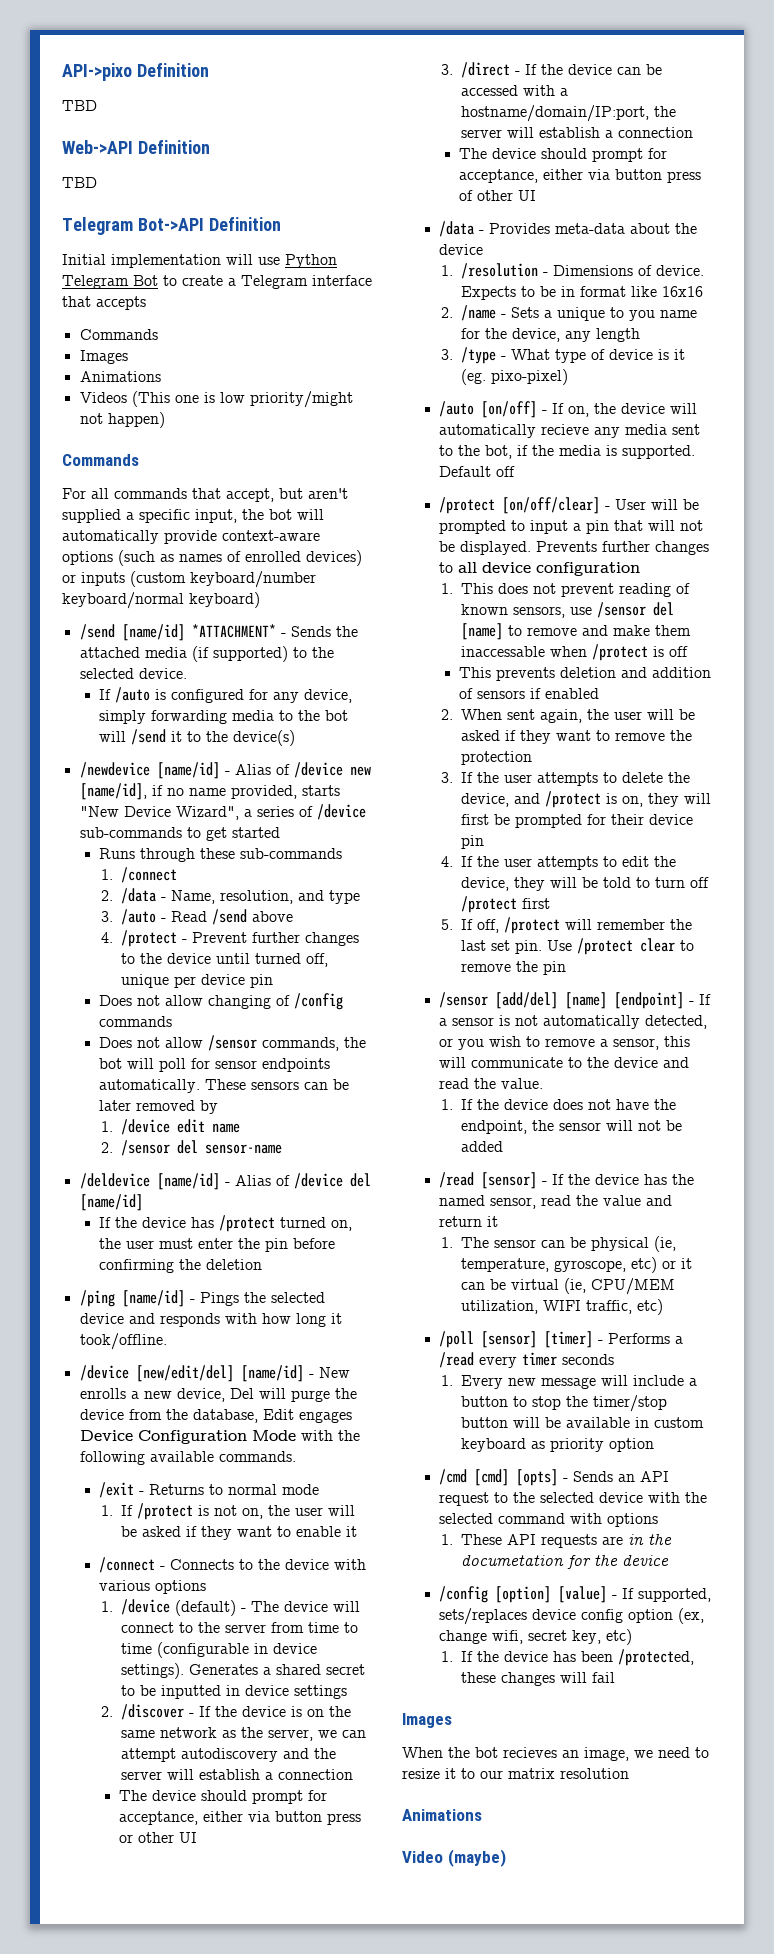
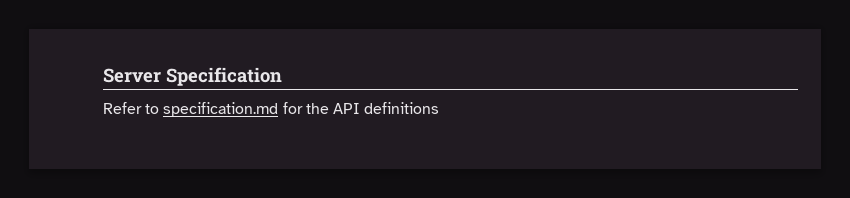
[62,63,209,81] [62,100,97,111] [62,140,210,154] [62,177,97,188] [62,217,281,235] [62,254,337,268] [62,275,372,289] [62,296,146,310] [79,329,158,340] [79,350,128,364] [79,371,161,382] [79,391,353,408] [79,412,165,428] [62,454,139,466] [62,488,348,502] [62,509,324,523] [62,530,320,544] [62,550,362,566] [62,571,316,588] [62,592,260,609] [79,624,358,641] [79,646,334,662] [79,668,187,679] [99,687,353,703] [99,710,349,724] [99,729,296,746] [79,762,371,779] [79,783,340,800] [79,804,366,820] [79,827,280,841] [99,848,343,862] [101,867,178,883] [101,888,361,904] [101,909,294,925] [101,930,360,947] [121,953,329,967] [121,974,274,988] [99,993,344,1010] [99,1016,173,1027] [99,1035,367,1051] [99,1058,331,1072] [99,1079,350,1093] [99,1100,219,1114] [101,1119,241,1135] [101,1140,283,1156] [79,1173,371,1190] [79,1194,143,1211] [99,1215,353,1232] [99,1238,336,1252] [99,1259,263,1273] [79,1290,325,1307] [79,1313,342,1327] [79,1333,167,1350] [79,1365,350,1382] [79,1388,357,1402] [79,1409,352,1423] [79,1430,360,1444] [79,1451,296,1465] [99,1482,320,1498] [101,1503,356,1520] [121,1526,358,1540] [99,1557,367,1573] [99,1580,207,1594] [101,1599,361,1616] [121,1622,359,1633] [121,1642,318,1658] [121,1663,366,1679] [121,1685,348,1699] [101,1704,352,1720] [121,1727,367,1741] [121,1748,337,1762] [121,1769,354,1780] [119,1790,328,1804] [119,1811,362,1825] [119,1832,198,1843] [441,62,663,78] [461,85,569,96] [461,105,677,122] [461,127,694,138] [459,148,668,162] [459,169,702,183] [459,190,537,201] [439,221,698,237] [439,244,484,255] [441,263,705,279] [461,286,704,300] [441,305,698,321] [461,328,641,342] [441,347,686,364] [461,369,569,385] [439,401,698,418] [439,424,701,438] [439,445,696,459] [439,466,516,477] [439,497,700,514] [439,520,704,534] [439,541,710,555] [439,562,641,576] [441,583,691,597] [461,602,675,618] [461,623,692,640] [461,644,689,661] [459,667,712,681] [459,688,600,699] [441,709,696,723] [461,730,693,744] [461,751,533,765] [441,772,691,786] [461,791,712,808] [461,814,694,828] [461,835,485,849] [441,856,677,870] [461,877,710,891] [461,896,551,913] [441,917,693,934] [461,938,695,955] [461,961,567,975] [439,992,712,1009] [439,1015,708,1029] [439,1036,691,1050] [439,1057,690,1068] [439,1078,544,1089] [441,1099,677,1110] [461,1120,683,1134] [461,1141,504,1152] [439,1172,695,1189] [439,1195,673,1209] [439,1216,499,1227] [441,1236,677,1252] [461,1257,693,1273] [461,1278,676,1295] [461,1299,664,1315] [439,1331,684,1348] [439,1352,615,1368] [441,1375,698,1389] [461,1395,668,1412] [461,1417,705,1428] [461,1438,655,1452] [439,1469,670,1486] [439,1492,708,1506] [439,1513,659,1527] [441,1534,673,1548] [461,1555,670,1569] [439,1586,712,1603] [439,1608,705,1625] [439,1629,633,1645] [441,1649,695,1666] [461,1672,616,1686] [402,1713,452,1728] [402,1747,709,1761] [402,1768,629,1779] [402,1809,482,1821] [402,1849,506,1867] API->pixo Definition // TBD // Web->API Definition // TBD // Telegram Bot->API Definition // Initial implementation will use Python Telegram Bot to create a Telegram interface that accepts // Commands // Images // Animations // Videos (This one is low priority/might not happen) // Commands // For all commands that accept, but aren't supplied a specific input, the bot will automatically provide context-aware options (such as names of enrolled devices) or inputs (custom keyboard/number keyboard/normal keyboard) // /send [name/id] *ATTACHMENT* - Sends the attached media (if supported) to the selected device. // If /auto is configured for any device, simply forwarding media to the bot will /send it to the device(s) // /newdevice [name/id] - Alias of /device new [name/id], if no name provided, starts "New Device Wizard", a series of /device sub-commands to get started // Runs through these sub-commands // 1. /connect // 2. /data - Name, resolution, and type // 3. /auto - Read /send above // 4. /protect - Prevent further changes to the device until turned off, unique per device pin // Does not allow changing of /config commands // Does not allow /sensor commands, the bot will poll for sensor endpoints automatically. These sensors can be later removed by // 1. /device edit name // 2. /sensor del sensor-name // /deldevice [name/id] - Alias of /device del [name/id] // If the device has /protect turned on, the user must enter the pin before confirming the deletion // /ping [name/id] - Pings the selected device and responds with how long it took/offline. // /device [new/edit/del] [name/id] - New enrolls a new device, Del will purge the device from the database, Edit engages Device Configuration Mode with the following available commands. // /exit - Returns to normal mode // 1. If /protect is not on, the user will be asked if they want to enable it // /connect - Connects to the device with various options // 1. /device (default) - The device will connect to the server from time to time (configurable in device settings). Generates a shared secret to be inputted in device settings // 2. /discover - If the device is on the same network as the server, we can attempt autodiscovery and the server will establish a connection // The device should prompt for acceptance, either via button press or other UI // 3. /direct - If the device can be accessed with a hostname/domain/IP:port, the server will establish a connection // The device should prompt for acceptance, either via button press of other UI // /data - Provides meta-data about the device // 1. /resolution - Dimensions of device. Expects to be in format like 16x16 // 2. /name - Sets a unique to you name for the device, any length // 3. /type - What type of device is it (eg. pixo-pixel) // /auto [on/off] - If on, the device will automatically recieve any media sent to the bot, if the media is supported. Default off // /protect [on/off/clear] - User will be prompted to input a pin that will not be displayed. Prevents further changes to all device configuration // 1. This does not prevent reading of known sensors, use /sensor del [name] to remove and make them inaccessable when /protect is off // This prevents deletion and addition of sensors if enabled // 2. When sent again, the user will be asked if they want to remove the protection // 3. If the user attempts to delete the device, and /protect is on, they will first be prompted for their device pin // 4. If the user attempts to edit the device, they will be told to turn off /protect first // 5. If off, /protect will remember the last set pin. Use /protect clear to remove the pin // /sensor [add/del] [name] [endpoint] - If a sensor is not automatically detected, or you wish to remove a sensor, this will communicate to the device and read the value. // 1. If the device does not have the endpoint, the sensor will not be added // /read [sensor] - If the device has the named sensor, read the value and return it // 1. The sensor can be physical (ie, temperature, gyroscope, etc) or it can be virtual (ie, CPU/MEM utilization, WIFI traffic, etc) // /poll [sensor] [timer] - Performs a /read every timer seconds // 1. Every new message will include a button to stop the timer/stop button will be available in custom keyboard as priority option // /cmd [cmd] [opts] - Sends an API request to the selected device with the selected command with options // 1. These API requests are in the documetation for the device // /config [option] [value] - If supported, sets/replaces device config option (ex, change wifi, secret key, etc) // 1. If the device has been /protected, these changes will fail // Images // When the bot recieves an image, we need to resize it to our matrix resolution // Animations // Video (maybe) -> [103,67,282,86] [103,102,440,117] Server Specification // Refer to specification.md for the API definitions

